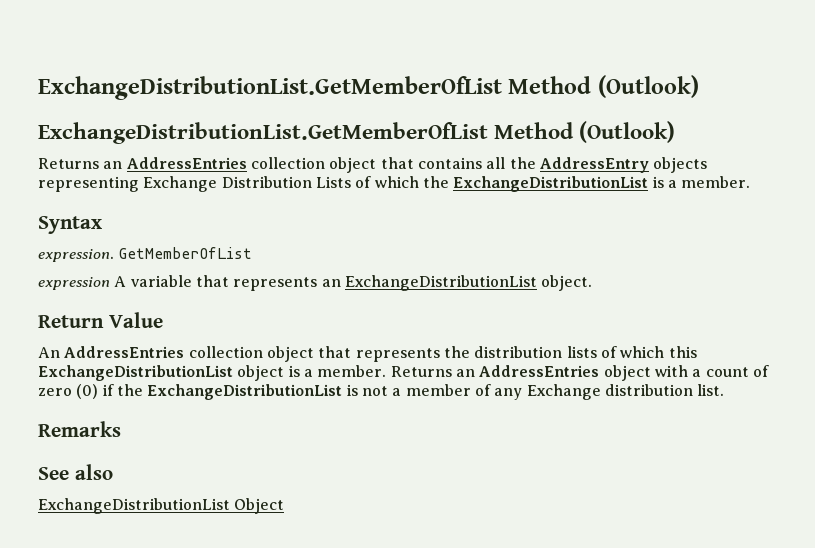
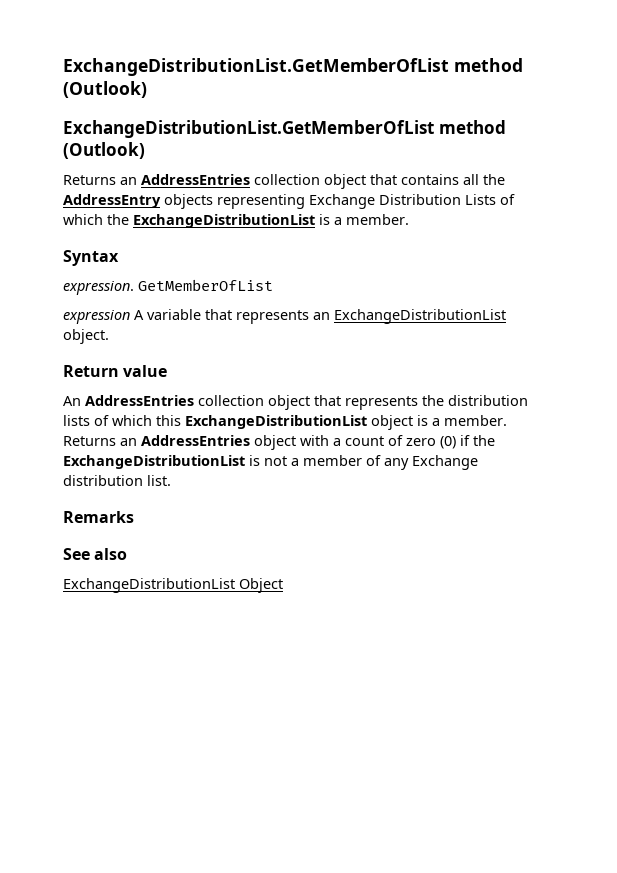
[38,76,592,100] ExchangeDistributionList.GetMemberOfList Method -> [63,58,523,76] ExchangeDistributionList.GetMemberOfList method
[494,122,575,139] Method -> [438,120,506,134] method
[108,312,163,328] Value -> [123,365,168,377] value

